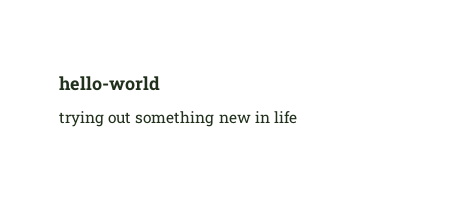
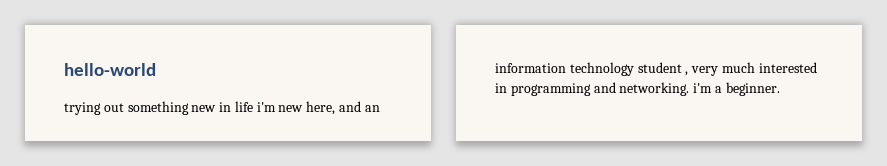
(297, 117) none -> [256,101,380,115] [495,62,817,76] [495,82,780,96] i'm new here, and an information technology student , very much interested in programming and networking. i'm a beginner.

